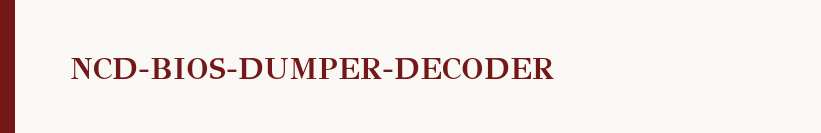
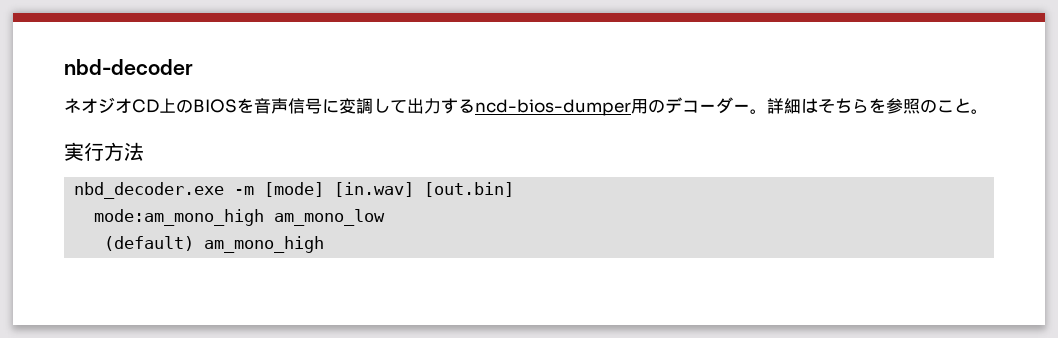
[70,57,554,80] NCD-BIOS-DUMPER-DECODER -> [64,59,193,75] [64,97,988,116] [64,142,144,161] [74,182,515,199] [94,209,386,226] [104,236,325,253] nbd-decoder // ネオジオCD上のBIOSを音声信号に変調して出力するncd-bios-dumper用のデコーダー。詳細はそちらを参照のこと。 // 実行方法 // nbd_decoder.exe -m [mode] [in.wav] [out.bin] // mode:am_mono_high am_mono_low // (default) am_mono_high

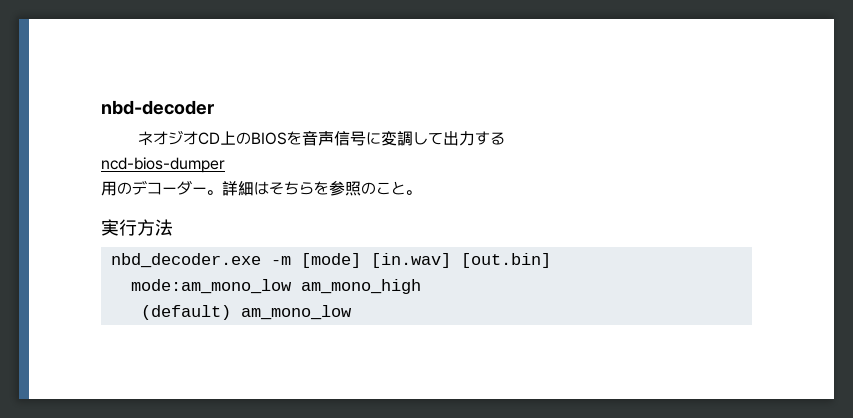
(475, 106) none -> (506, 138) //
(631, 107) none -> (225, 165) //
[94,209,386,226] mode:am_mono_high am_mono_low -> [130,279,421,294] mode:am_mono_low am_mono_high
[204,236,325,253] am_mono_high -> [240,305,352,320] am_mono_low

